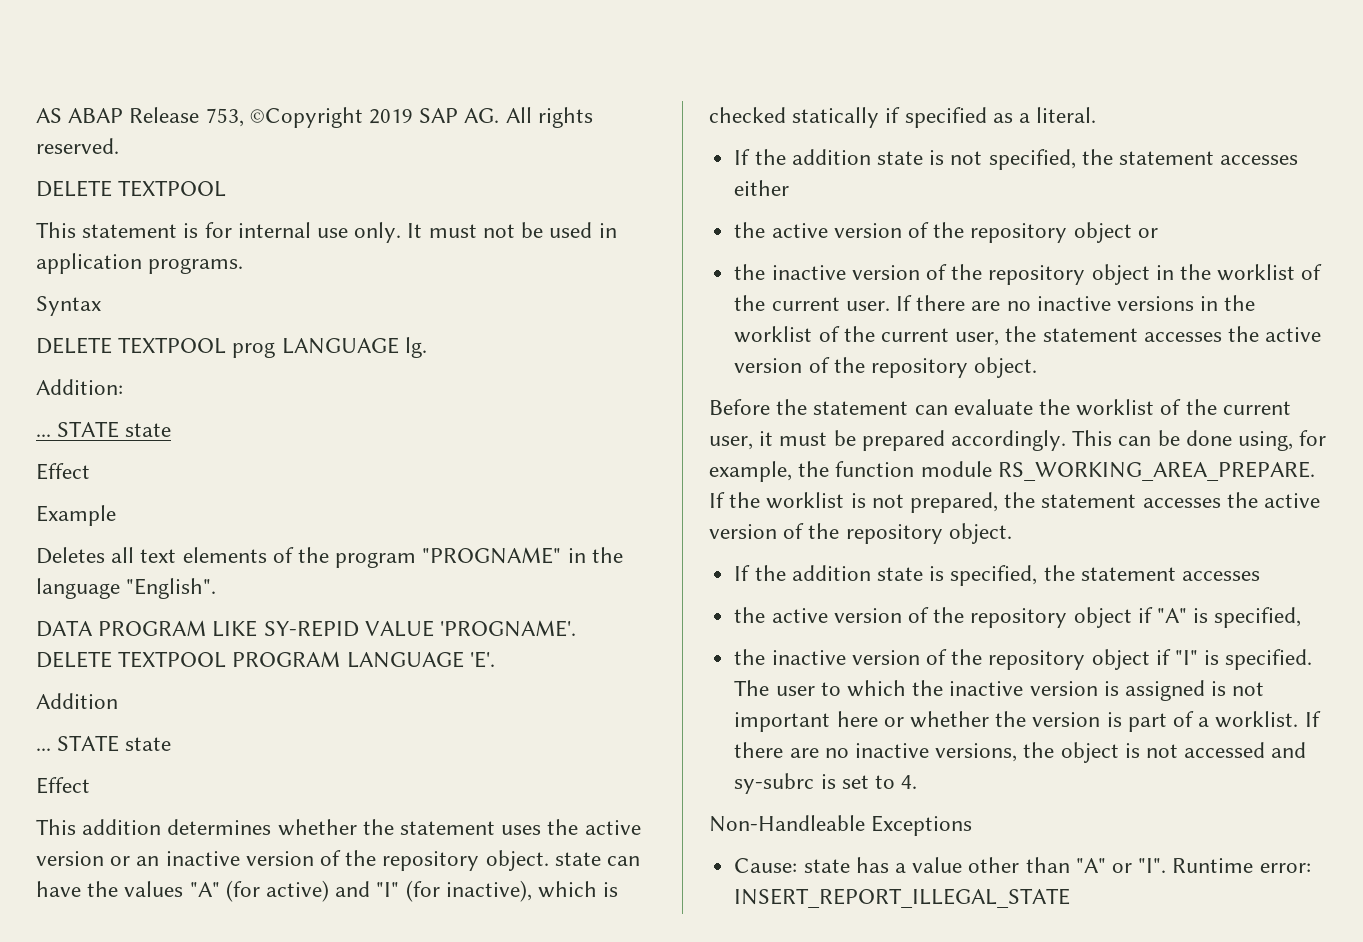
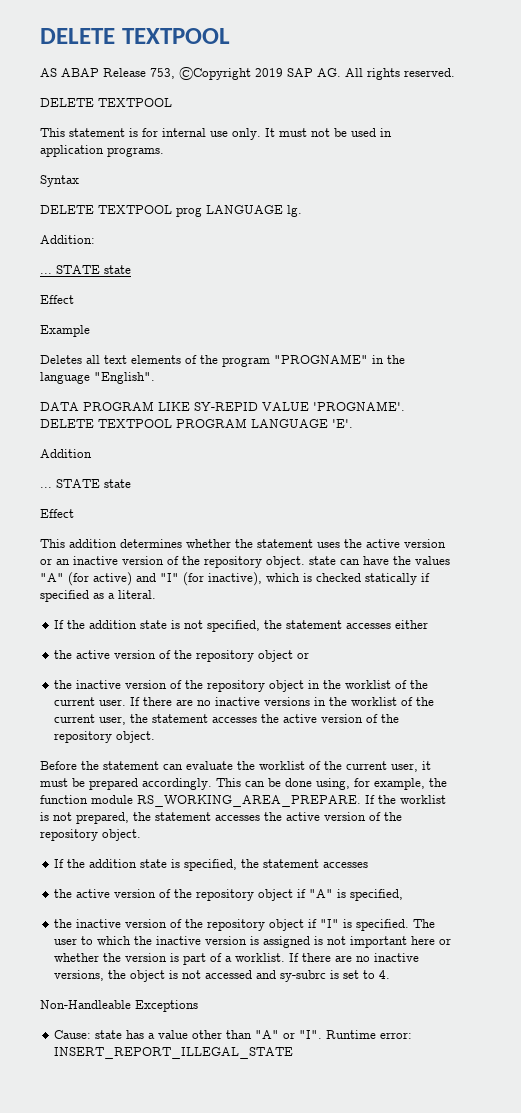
(36, 115) none -> [40,28,230,44] DELETE TEXTPOOL //

